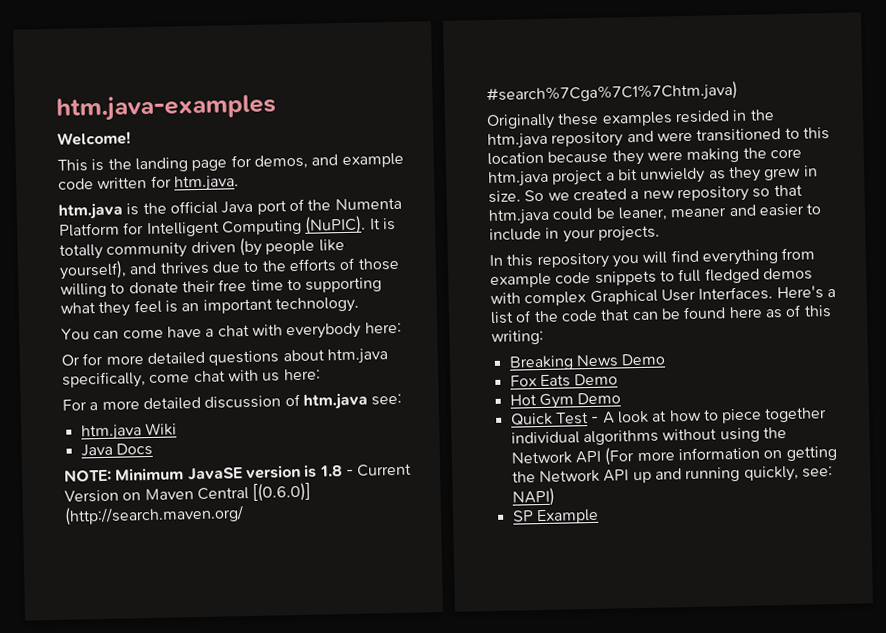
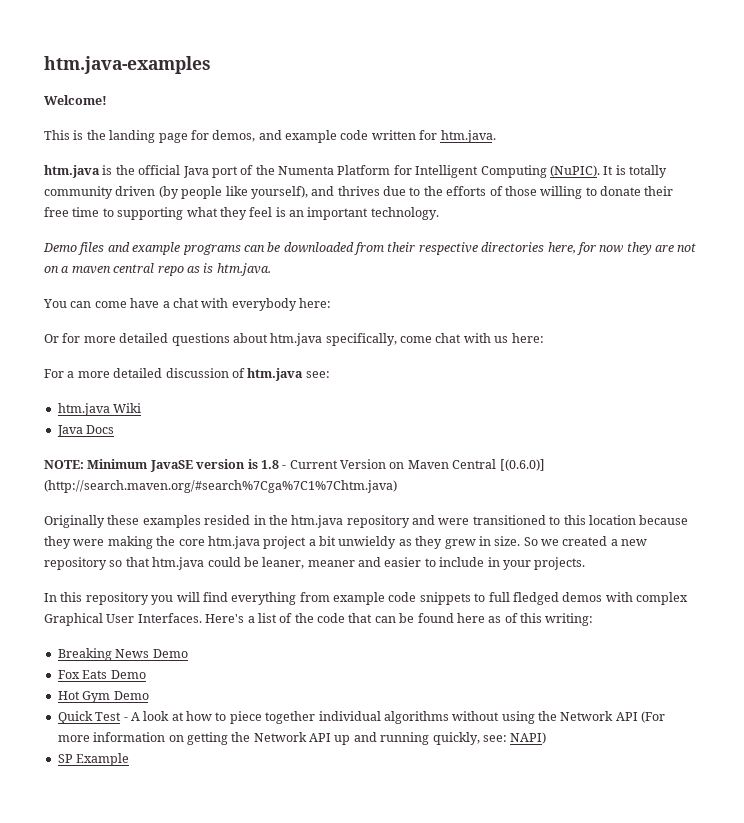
(359, 305) none -> [43,242,697,255] [44,263,271,276] // Demo files and example programs can be downloaded from their respective directories here, for now they are not on a maven central repo as is htm.java.

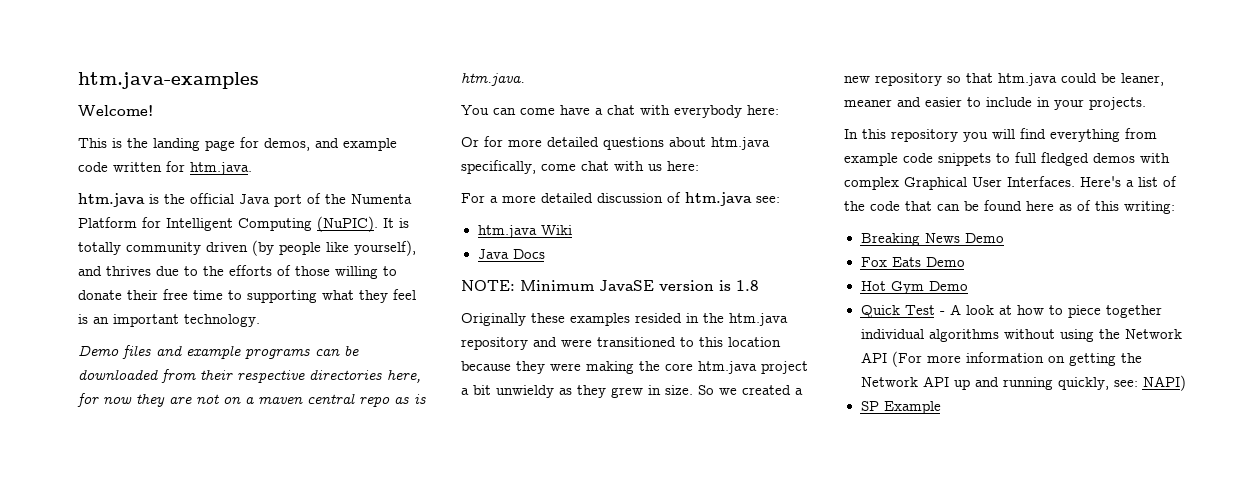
[282,459,545,471] [44,480,397,493] - Current Version on Maven Central [(0.6.0)] (http://search.maven.org/#search%7Cga%7C1%7Chtm.java) -> (759, 285) none

